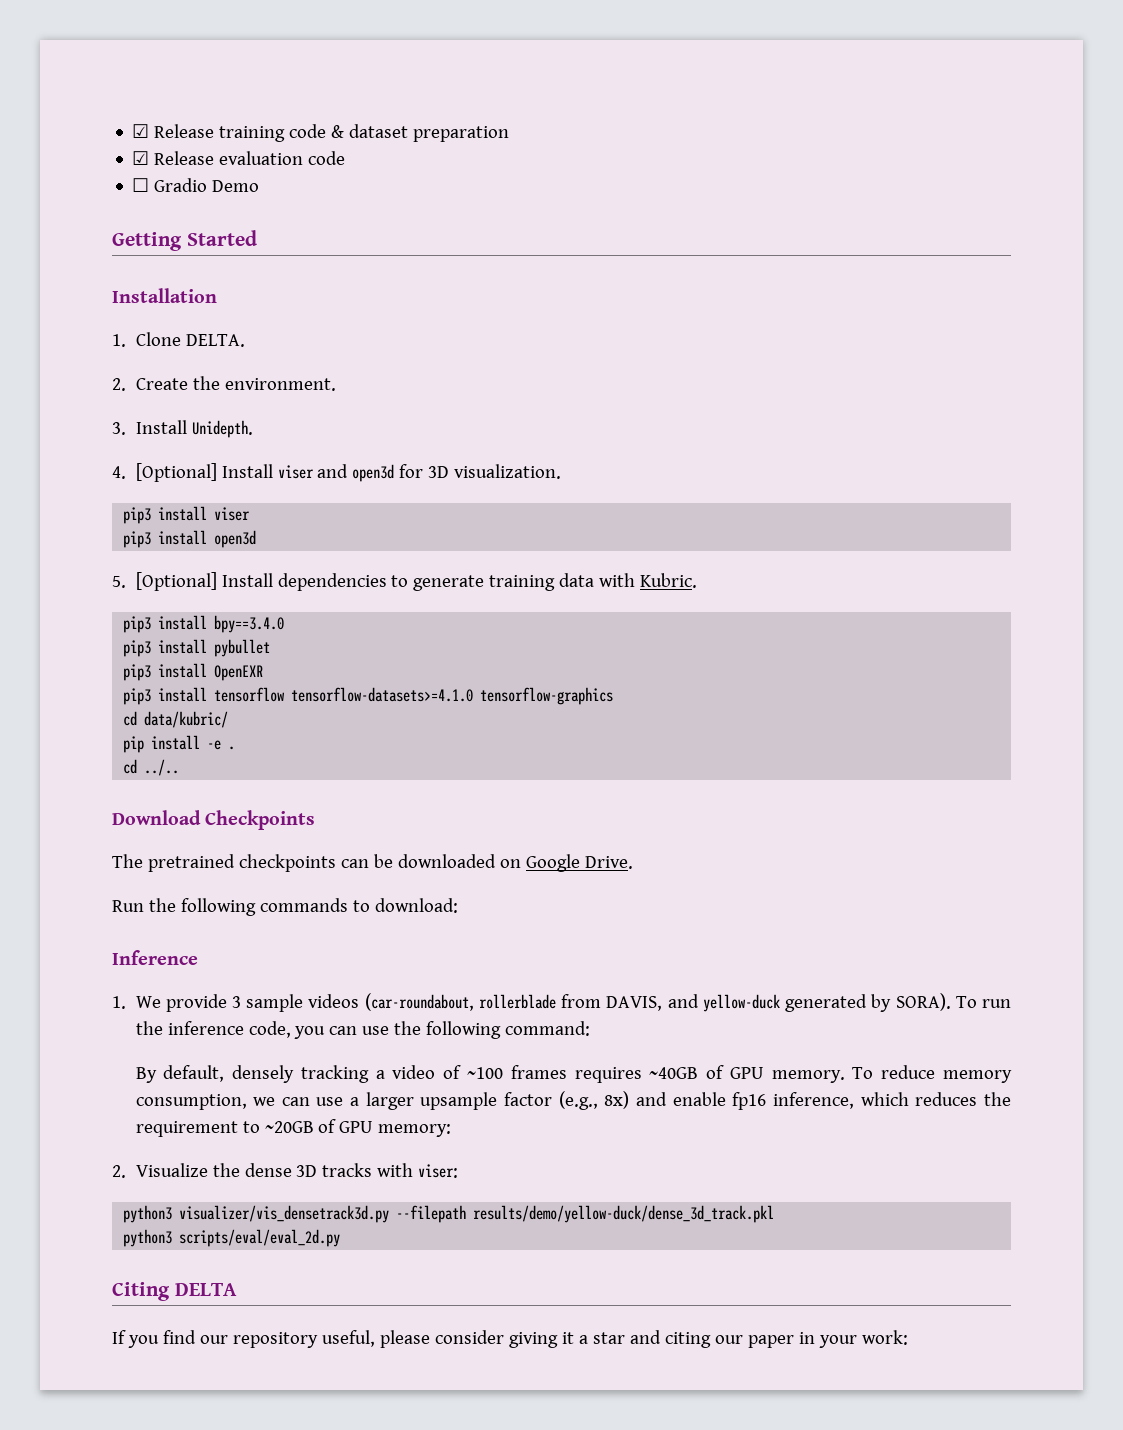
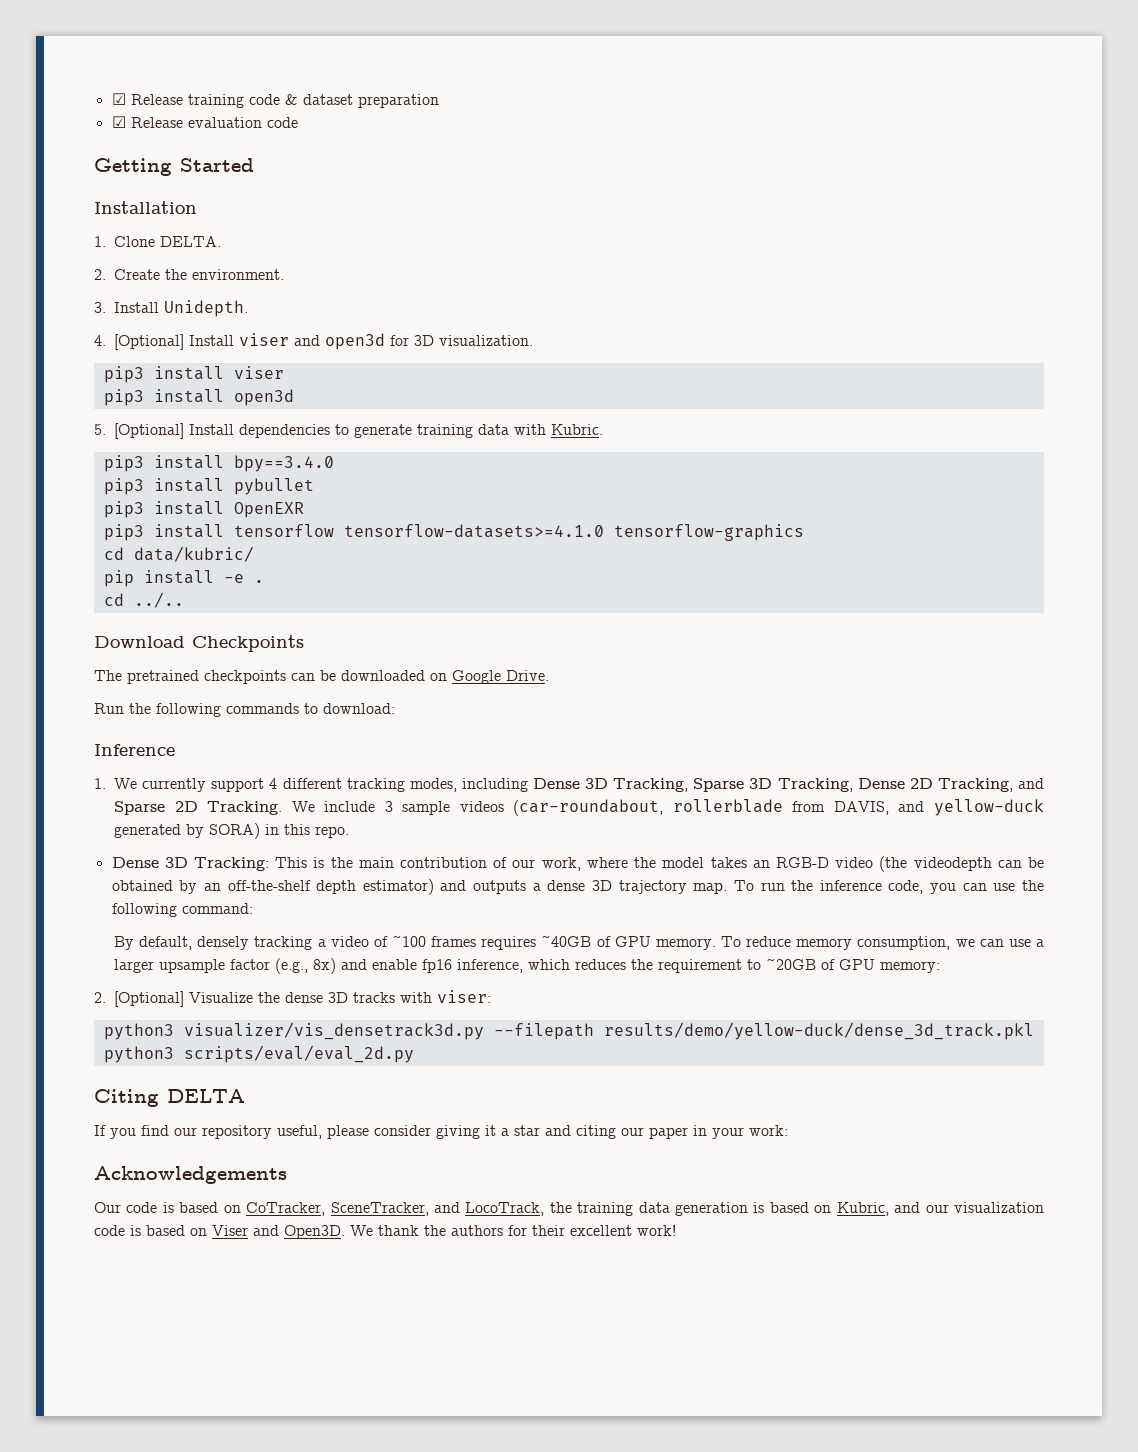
[132,178,260,192] // ☐ Gradio Demo -> (298, 122) none
[165,994,227,1012] provide -> [142,778,1044,792] [114,801,376,815] currently support 4 different tracking modes, including Dense 3D Tracking, Sparse 3D Tracking, Dense 2D Tracking, and Sparse 2D Tracking. We include
[895,993,951,1011] SORA). -> [209,823,350,839] [111,856,1045,872] [111,879,728,895] SORA) in this repo. // Dense 3D Tracking: This is the main contribution of our work, where the model takes an RGB-D video (the videodepth can be obtained by an off-the-shelf depth estimator) and outputs a dense 3D trajectory map.
(126, 1171) none -> [114,991,185,1007] [Optional]
(908, 1337) none -> [94,1166,287,1184] [94,1202,1045,1216] [94,1224,676,1239] // Acknowledgements // Our code is based on CoTracker, SceneTracker, and LocoTrack, the training data generation is based on Kubric, and our visualization code is based on Viser and Open3D. We thank the authors for their excellent work!

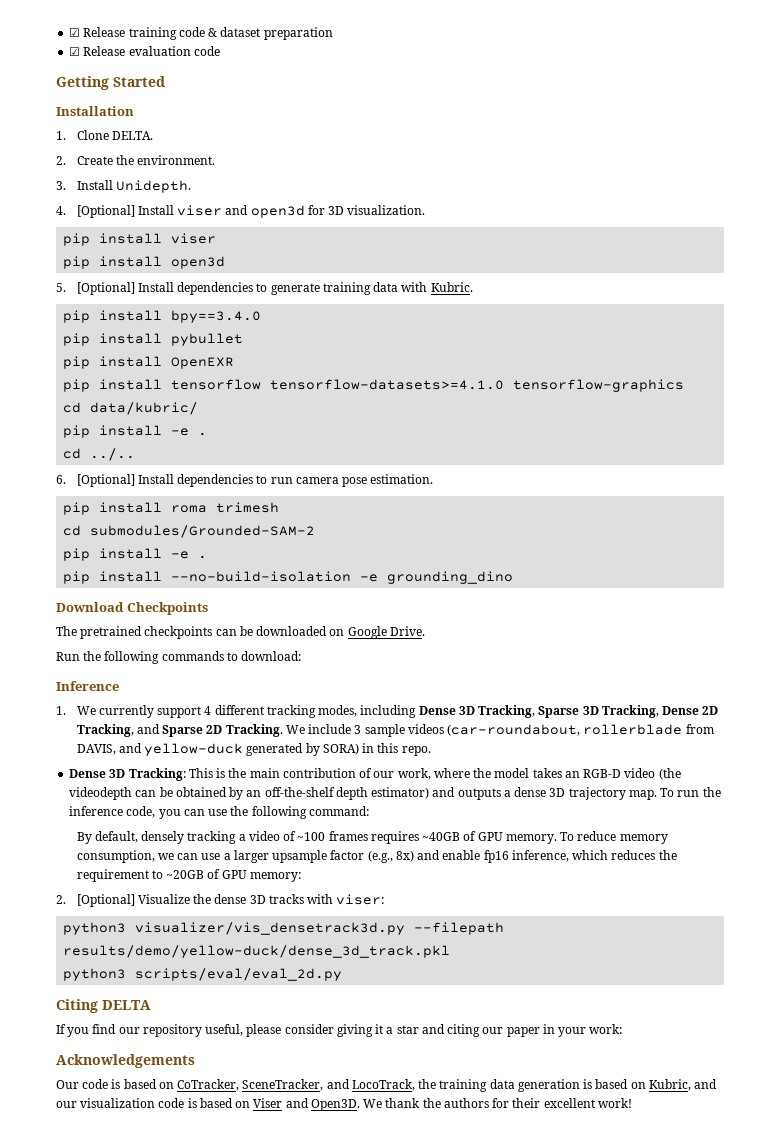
[103,366,144,383] pip3 -> [63,233,91,246] pip
[103,389,144,406] pip3 -> [63,256,91,269] pip
[103,455,144,472] pip3 -> [63,310,91,323] pip
[103,478,144,495] pip3 -> [63,333,91,346] pip
[103,501,144,518] pip3 -> [63,356,91,369] pip
[103,524,144,541] pip3 -> [63,379,91,392] pip
(184, 600) none -> [56,474,434,487] [63,502,280,515] [63,525,316,538] [63,548,208,561] [63,571,514,584] // 6. [Optional] Install dependencies to run camera pose estimation. // pip install roma trimesh // cd submodules/Grounded-SAM-2 // pip install -e . // pip install --no-build-isolation -e grounding_dino

